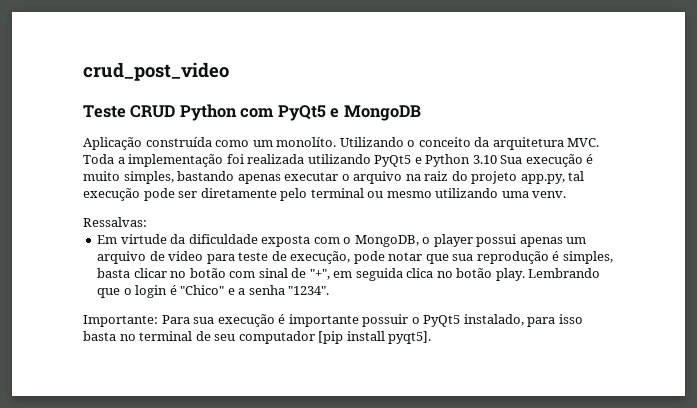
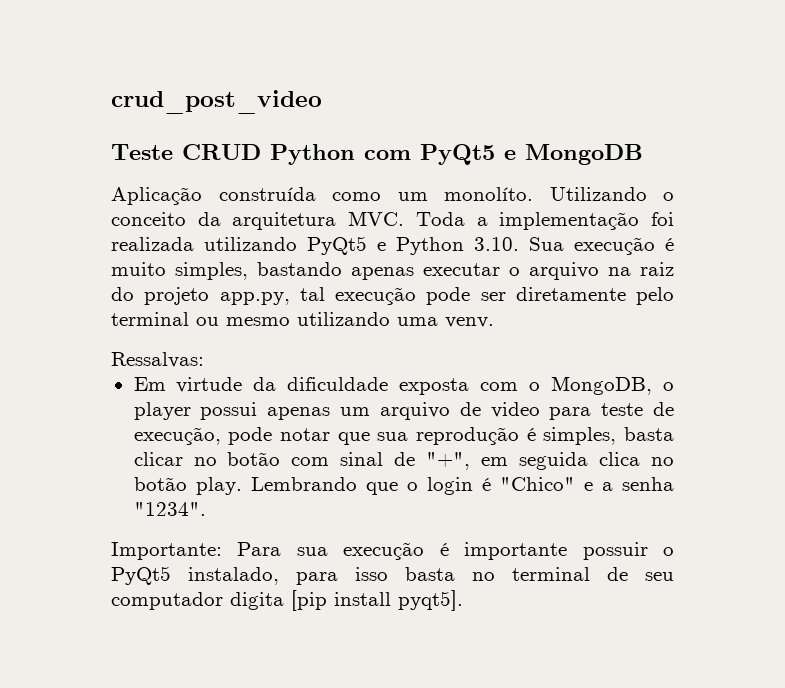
[472,155,497,164] 3.10 -> [474,237,519,251] 3.10.
(315, 337) none -> [230,592,284,610] digita

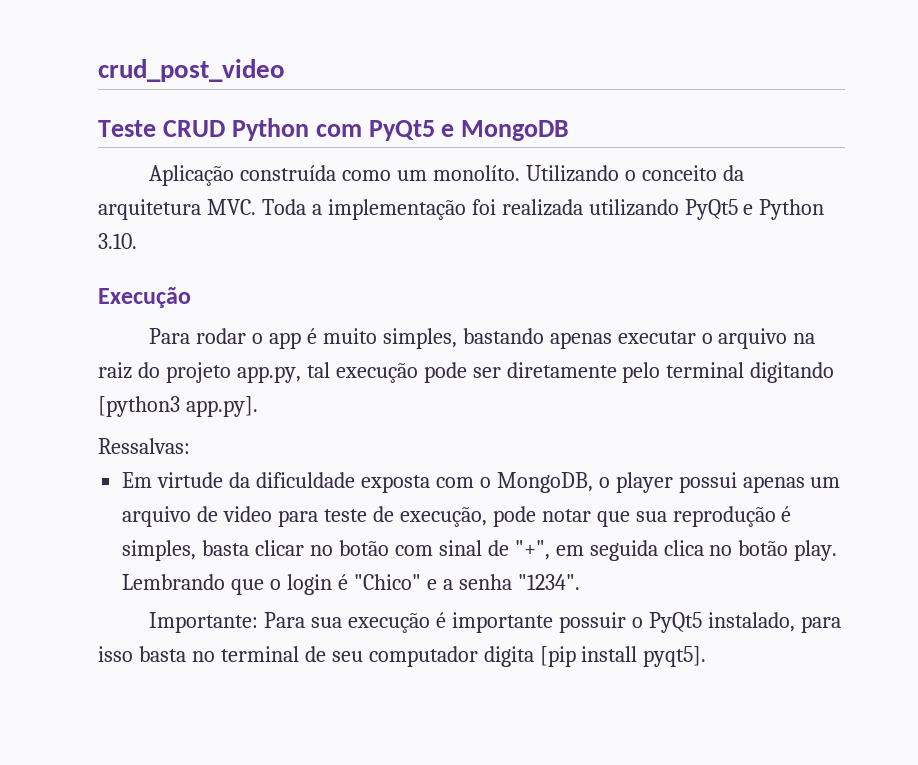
[529,237,655,255] Sua execução -> [98,287,191,308] [149,328,301,349] // Execução // Para rodar o app
[196,312,494,328] ou mesmo utilizando uma venv. -> [750,362,835,383] [98,396,258,417] digitando [python3 app.py].

